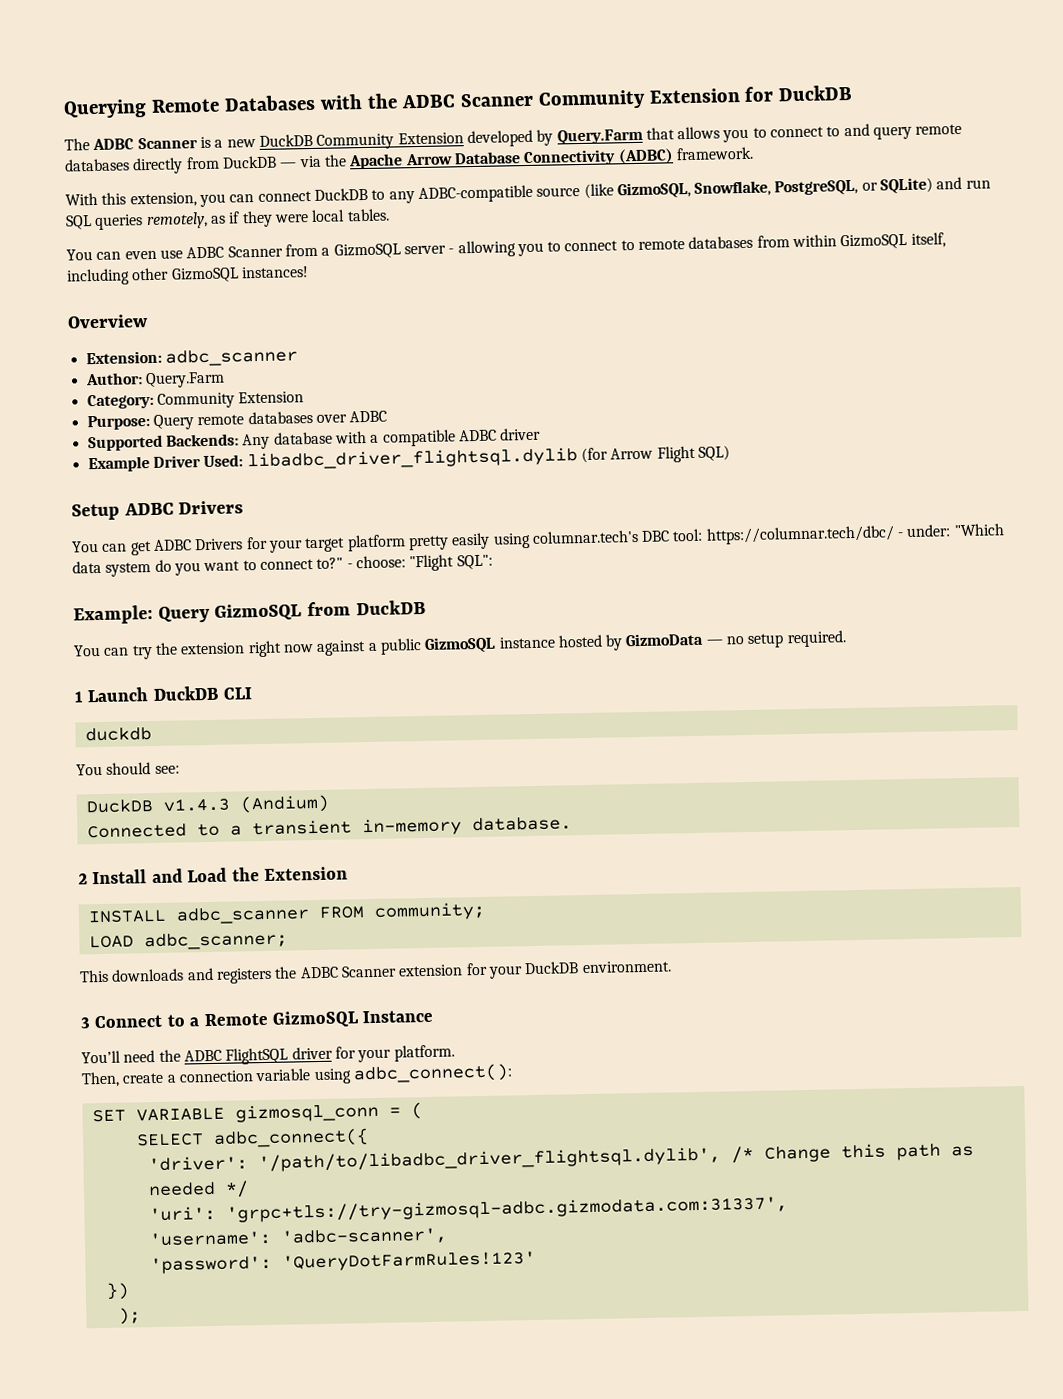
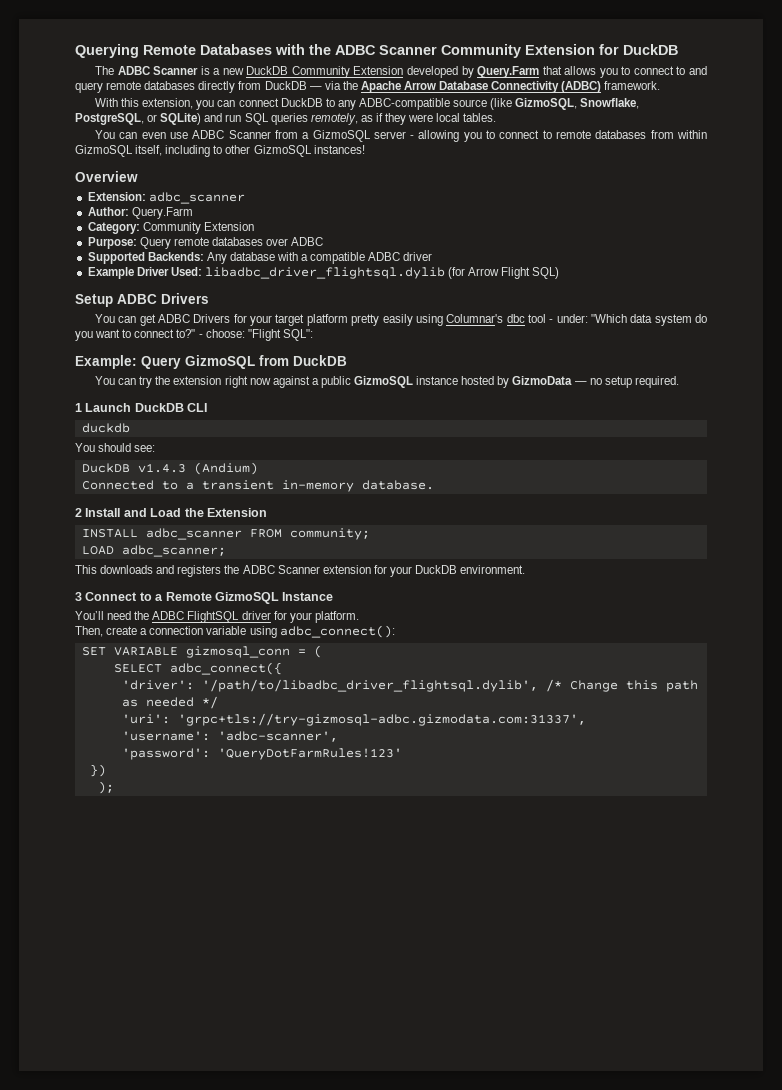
(130, 277) none -> [213,145,223,154] to
[531,525,895,545] columnar.tech's DBC tool: https://columnar.tech/dbc/ -> [446,314,546,323] Columnar's dbc tool

